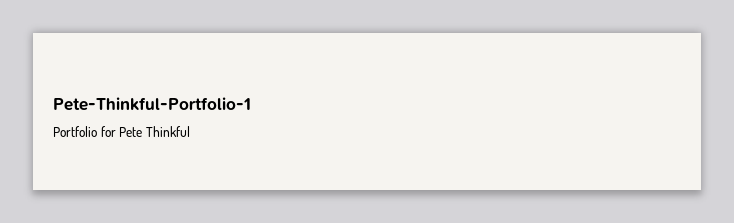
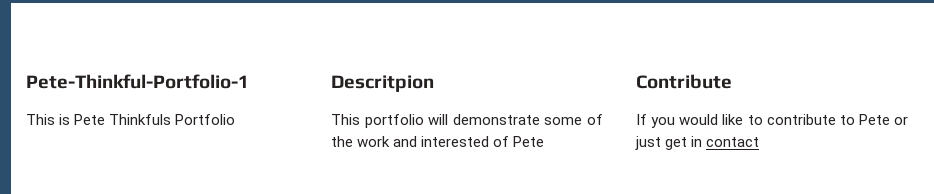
[53,126,190,137] Portfolio for Pete Thinkful -> [26,114,236,125] [331,75,434,92] [331,114,603,128] [331,136,545,147] [636,74,732,89] [636,114,908,128] [635,136,760,150] This is Pete Thinkfuls Portfolio // Descritpion // This portfolio will demonstrate some of the work and interested of Pete // Contribute // If you would like to contribute to Pete or just get in contact

